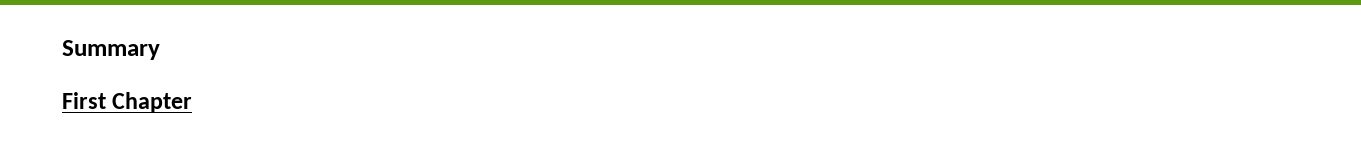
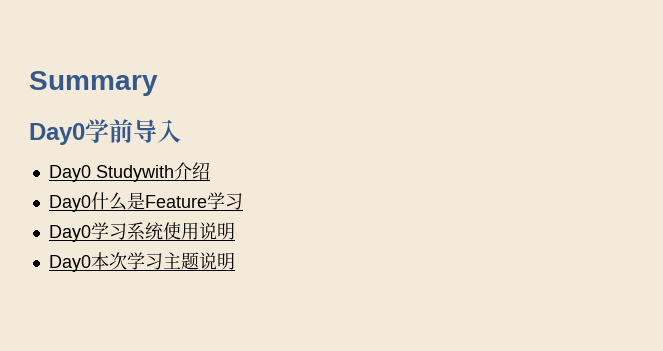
[62,92,193,113] First Chapter -> [29,119,181,145] [48,162,210,182] [48,192,243,212] [48,222,235,242] [48,252,235,272] Day0学前导入 // Day0 Studywith介绍 // Day0什么是Feature学习 // Day0学习系统使用说明 // Day0本次学习主题说明

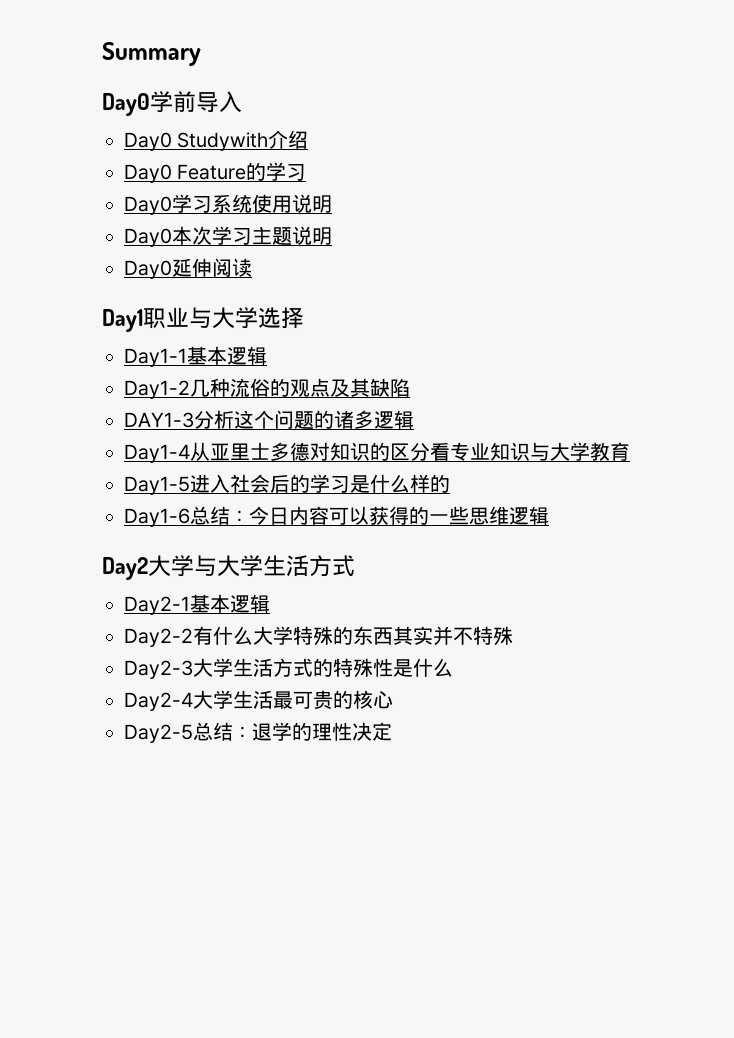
[90,192,207,211] 什么是Feature -> [177,162,267,181] Feature的
(235, 261) none -> [124,258,252,279] [102,307,304,332] [124,346,267,367] [124,378,410,399] [124,410,414,430] [124,442,630,463] [124,474,450,495] [124,506,549,527] [102,555,355,580] [124,594,270,615] [124,626,513,647] [124,658,453,679] [124,690,393,711] [124,722,392,743] // Day0延伸阅读 // Day1职业与大学选择 // Day1-1基本逻辑 // Day1-2几种流俗的观点及其缺陷 // DAY1-3分析这个问题的诸多逻辑 // Day1-4从亚里士多德对知识的区分看专业知识与大学教育 // Day1-5进入社会后的学习是什么样的 // Day1-6总结：今日内容可以获得的一些思维逻辑 // Day2大学与大学生活方式 // Day2-1基本逻辑 // Day2-2有什么大学特殊的东西其实并不特殊 // Day2-3大学生活方式的特殊性是什么 // Day2-4大学生活最可贵的核心 // Day2-5总结：退学的理性决定

